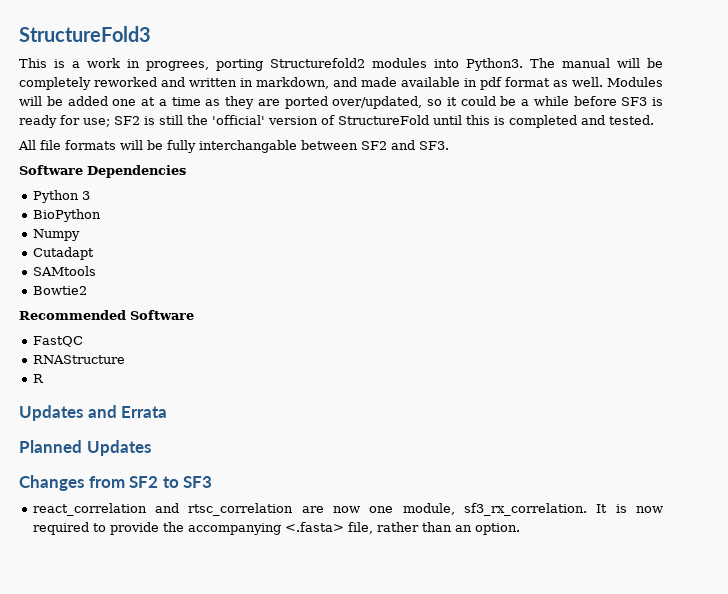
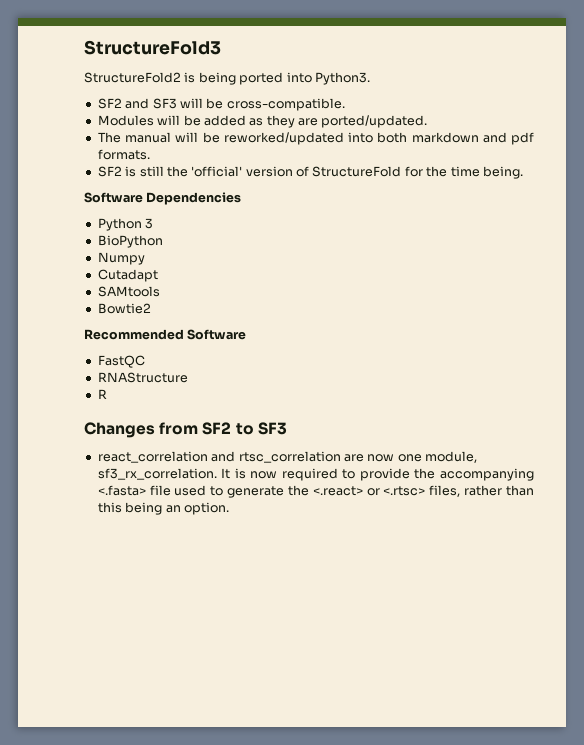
[19,58,663,71] [19,77,663,90] [19,96,663,109] [19,115,110,128] This is a work in progrees, porting Structurefold2 modules into Python3. The manual will be completely reworked and written in markdown, and made available in pdf format as well. Modules will be added one at a time as they are ported over/updated, so it could be a while before SF3 is ready for use; -> [84,72,370,85] [97,98,345,111] [97,115,428,128] [97,132,534,145] [97,149,150,160] StructureFold2 is being ported into Python3. // SF2 and SF3 will be cross-compatible. // Modules will be added as they are ported/updated. // The manual will be reworked/updated into both markdown and pdf formats. //
[433,115,654,128] [18,140,449,153] until this is completed and tested. // All file formats will be fully interchangable between SF2 and SF3. -> [404,166,523,179] for the time being.
[19,405,168,421] [19,440,151,456] // Updates and Errata // Planned Updates -> (107, 394) none
[347,522,452,534] file, rather than -> [149,485,534,498] [97,502,163,515] file used to generate the <.react> or <.rtsc> files, rather than this being

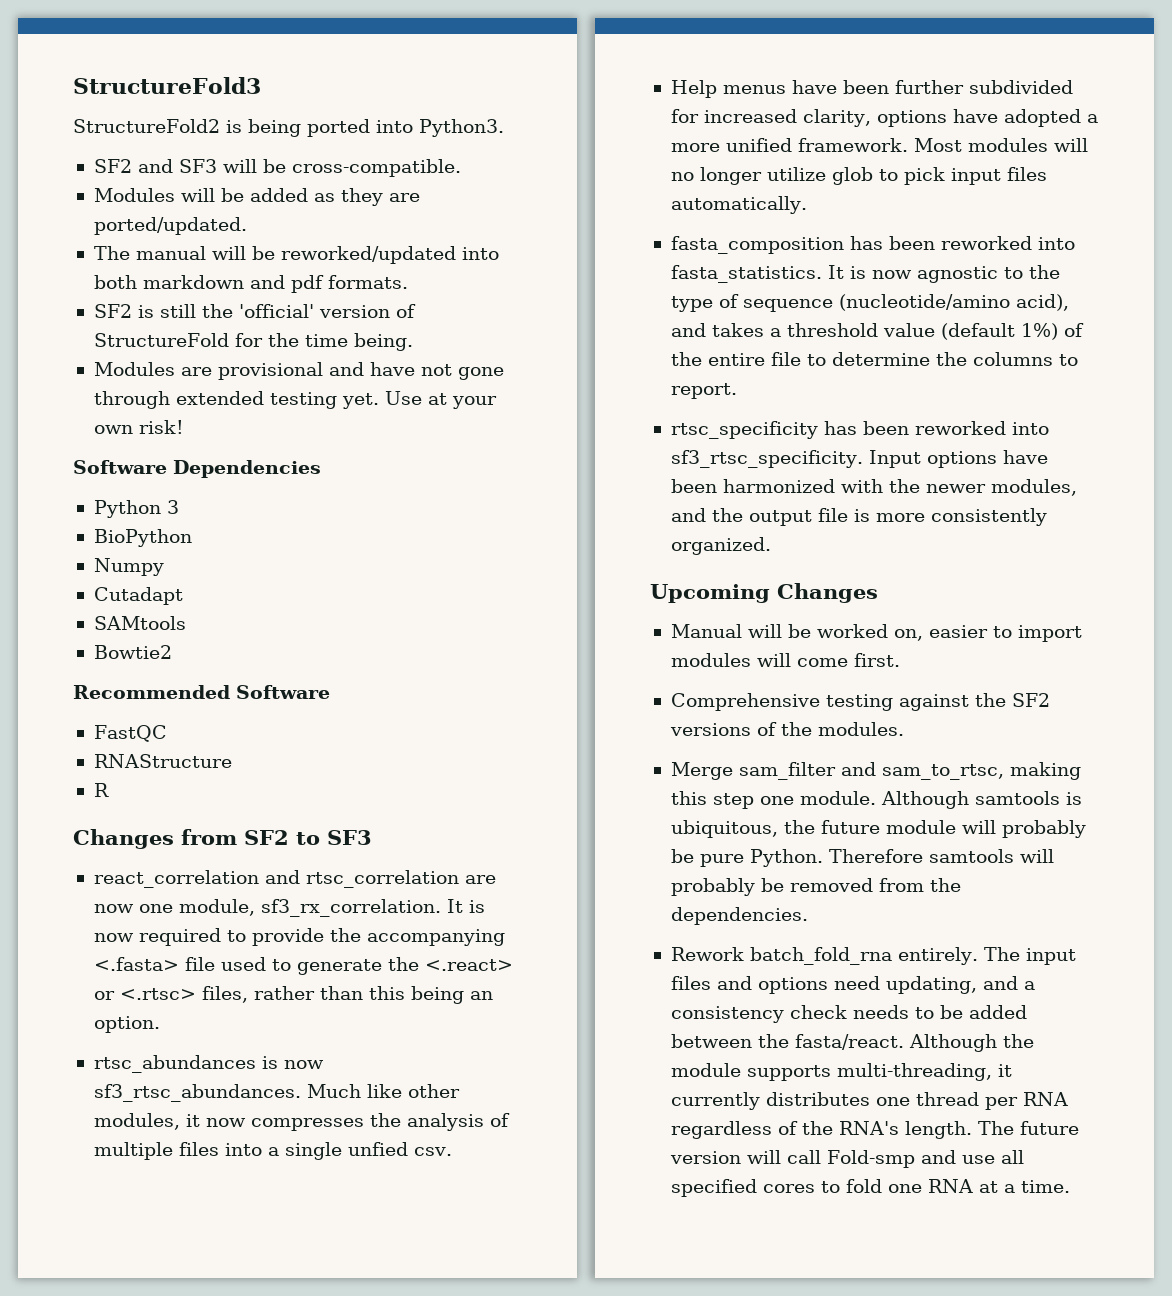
(523, 172) none -> [93,362,504,380] [93,391,497,409] [93,420,184,434] // Modules are provisional and have not gone through extended testing yet. Use at your own risk!
(229, 508) none -> [93,1055,324,1073] [93,1084,460,1102] [93,1113,510,1131] [93,1142,452,1160] [670,80,1073,98] [670,109,1098,127] [670,138,1088,152] [670,167,1047,185] [670,196,807,214] [670,236,1075,254] [670,265,1060,283] [670,294,1069,312] [670,323,1084,340] [670,352,1078,366] [670,383,737,399] [670,421,1049,439] [670,450,1048,468] [670,479,1077,496] [670,508,1047,526] [670,537,771,555] [650,583,878,603] [670,624,1082,642] [670,653,900,667] [670,693,1050,711] [669,722,904,736] [670,762,1081,780] [670,791,1082,809] [670,820,1086,838] [670,849,1054,867] [670,878,961,896] [670,907,808,925] [670,947,1076,965] [670,976,1035,994] [670,1005,1027,1023] [670,1034,1034,1052] [670,1063,1012,1081] [670,1092,1068,1110] [670,1121,1079,1139] [669,1150,1024,1168] [670,1179,1070,1197] // rtsc_abundances is now sf3_rtsc_abundances. Much like other modules, it now compresses the analysis of multiple files into a single unfied csv. // Help menus have been further subdivided for increased clarity, options have adopted a more unified framework. Most modules will no longer utilize glob to pick input files automatically. // fasta_composition has been reworked into fasta_statistics. It is now agnostic to the type of sequence (nucleotide/amino acid), and takes a threshold value (default 1%) of the entire file to determine the columns to report. // rtsc_specificity has been reworked into sf3_rtsc_specificity. Input options have been harmonized with the newer modules, and the output file is more consistently organized. // Upcoming Changes // Manual will be worked on, easier to import modules will come first. // Comprehensive testing against the SF2 versions of the modules. // Merge sam_filter and sam_to_rtsc, making this step one module. Although samtools is ubiquitous, the future module will probably be pure Python. Therefore samtools will probably be removed from the dependencies. // Rework batch_fold_rna entirely. The input files and options need updating, and a consistency check needs to be added between the fasta/react. Although the module supports multi-threading, it currently distributes one thread per RNA regardless of the RNA's length. The future version will call Fold-smp and use all specified cores to fold one RNA at a time.

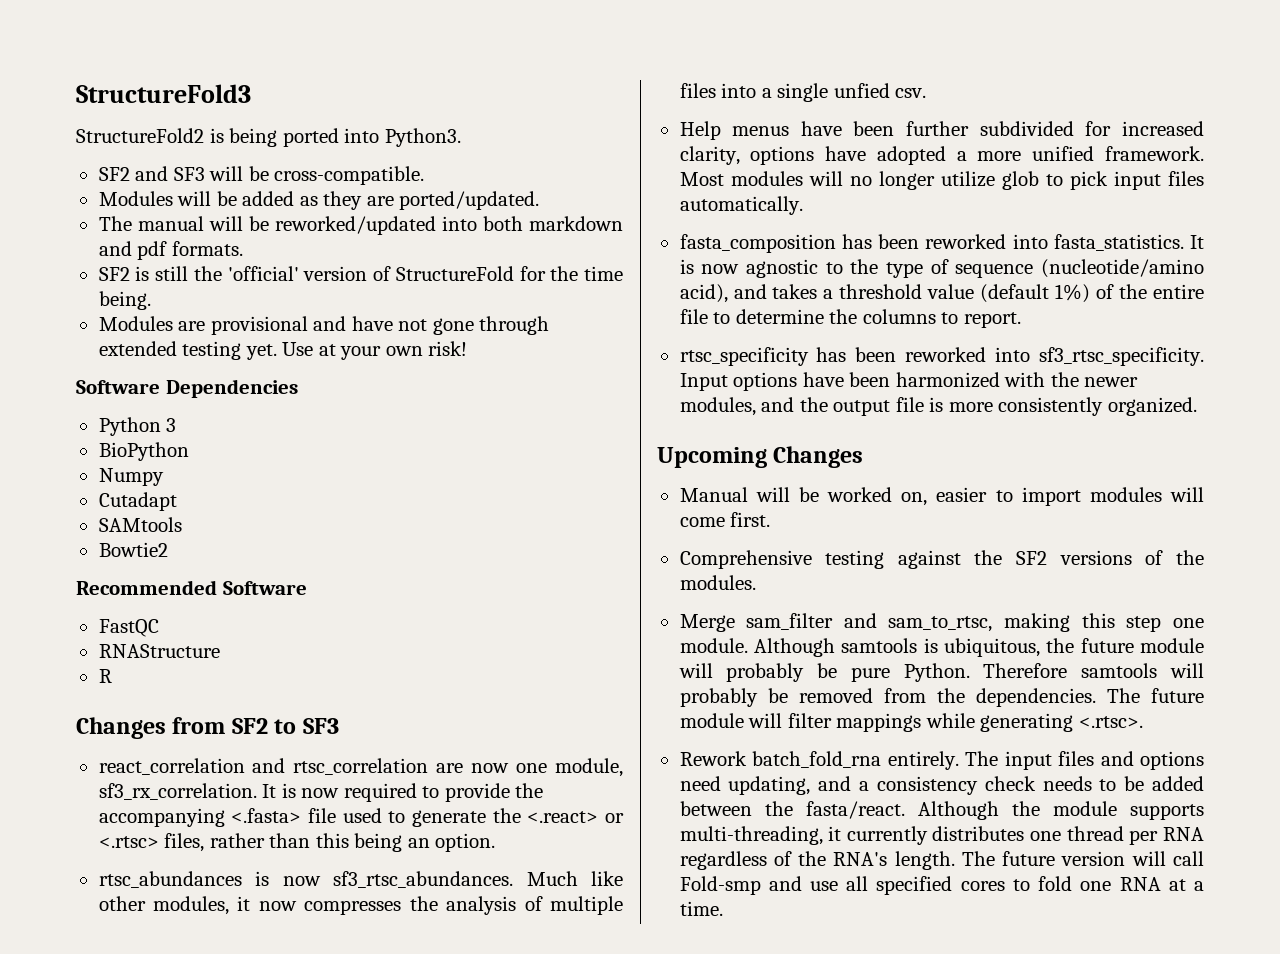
(808, 916) none -> [1106,688,1204,703] [679,713,1143,732] The future module will filter mappings while generating <.rtsc>.

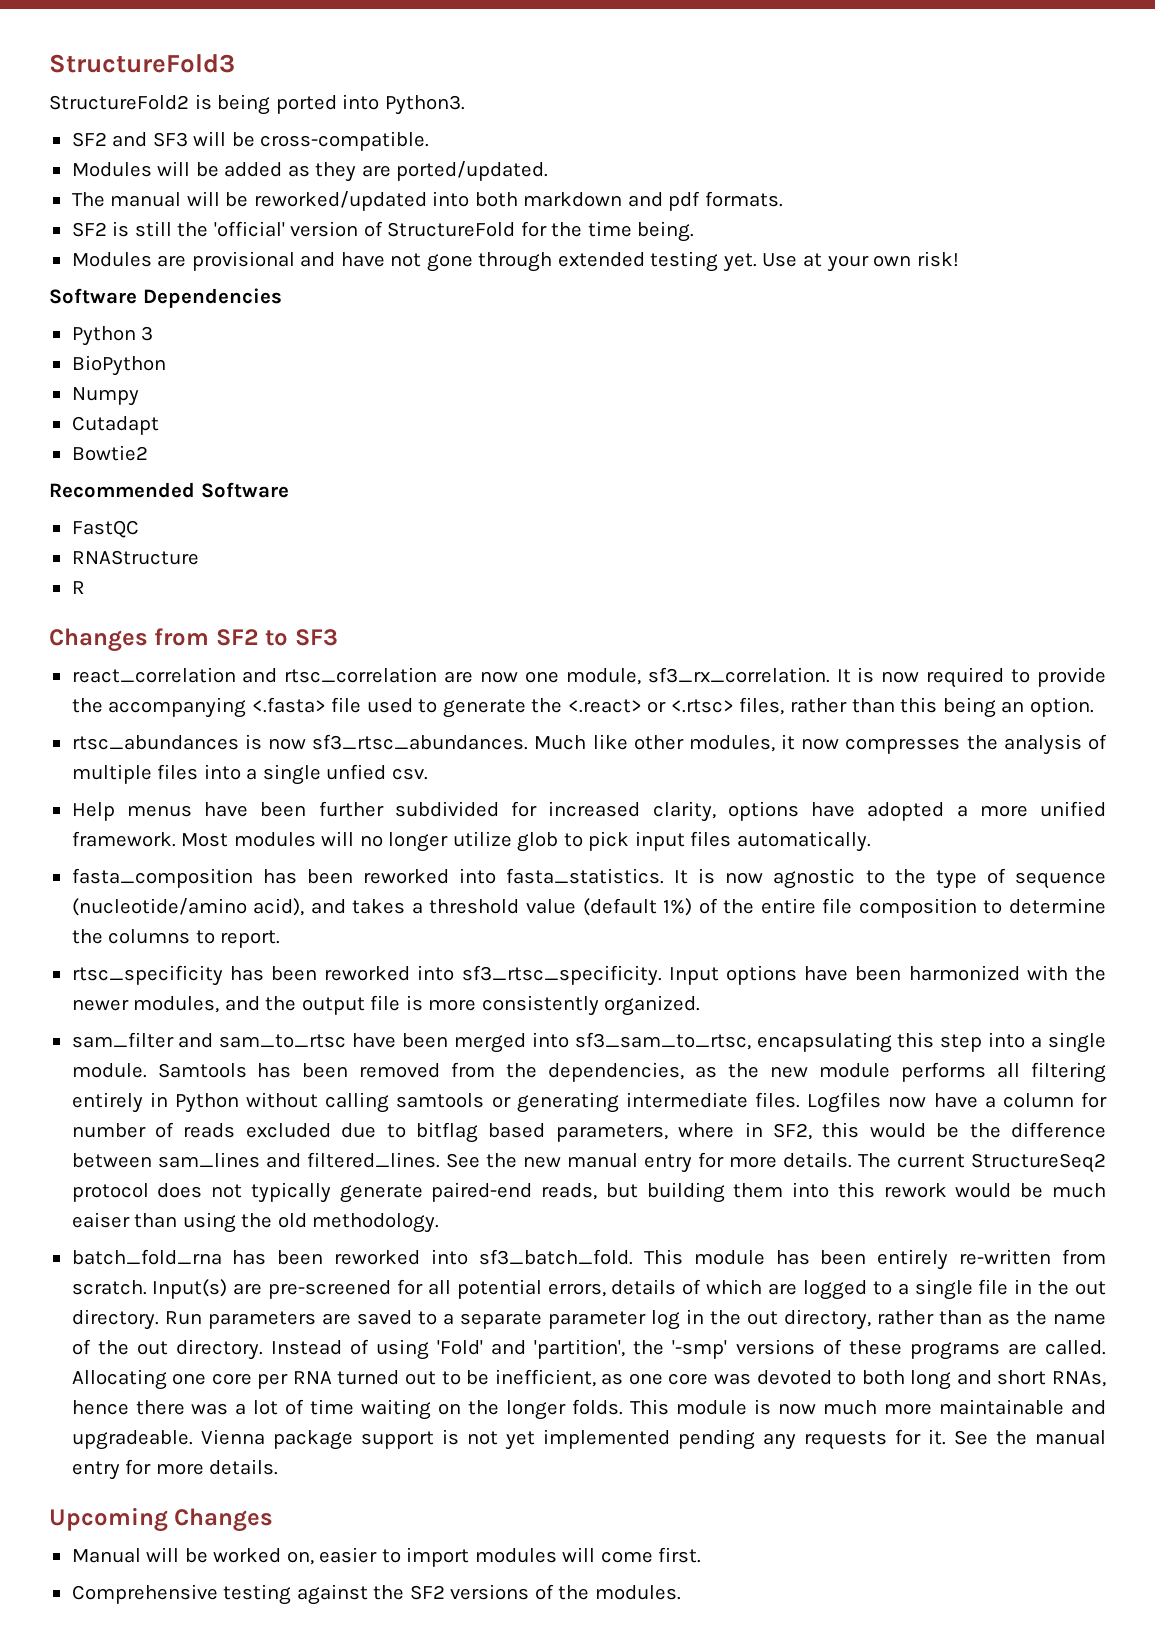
[98,517,182,532] // SAMtools -> (159, 425) none
(708, 316) none -> [858,898,977,918] composition
(1197, 406) none -> [71,1032,1107,1053] [71,1062,1106,1083] [71,1092,1107,1113] [71,1122,1107,1143] [71,1152,1106,1173] [71,1182,1106,1203] [71,1212,440,1233] [71,1249,1107,1270] [71,1279,1107,1300] [71,1309,1106,1330] [71,1339,1107,1360] [71,1369,1106,1390] [71,1399,1106,1420] [71,1429,1106,1450] [71,1459,279,1480] // sam_filter and sam_to_rtsc have been merged into sf3_sam_to_rtsc, encapsulating this step into a single module. Samtools has been removed from the dependencies, as the new module performs all filtering entirely in Python without calling samtools or generating intermediate files. Logfiles now have a column for number of reads excluded due to bitflag based parameters, where in SF2, this would be the difference between sam_lines and filtered_lines. See the new manual entry for more details. The current StructureSeq2 protocol does not typically generate paired-end reads, but building them into this rework would be much eaiser than using the old methodology. // batch_fold_rna has been reworked into sf3_batch_fold. This module has been entirely re-written from scratch. Input(s) are pre-screened for all potential errors, details of which are logged to a single file in the out directory. Run parameters are saved to a separate parameter log in the out directory, rather than as the name of the out directory. Instead of using 'Fold' and 'partition', the '-smp' versions of these programs are called. Allocating one core per RNA turned out to be inefficient, as one core was devoted to both long and short RNAs, hence there was a lot of time waiting on the longer folds. This module is now much more maintainable and upgradeable. Vienna package support is not yet implemented pending any requests for it. See the manual entry for more details.
[679,613,1204,632] [679,638,1204,657] [678,663,1204,682] [679,688,1204,707] [679,713,1143,732] [679,751,1204,770] [679,776,1204,795] [679,801,1204,820] [679,826,1204,845] [679,851,1204,870] [679,876,1205,895] [679,901,723,916] // Merge sam_filter and sam_to_rtsc, making this step one module. Although samtools is ubiquitous, the future module will probably be pure Python. Therefore samtools will probably be removed from the dependencies. The future module will filter mappings while generating <.rtsc>. // Rework batch_fold_rna entirely. The input files and options need updating, and a consistency check needs to be added between the fasta/react. Although the module supports multi-threading, it currently distributes one thread per RNA regardless of the RNA's length. The future version will call Fold-smp and use all specified cores to fold one RNA at a time. -> (681, 1592) none

